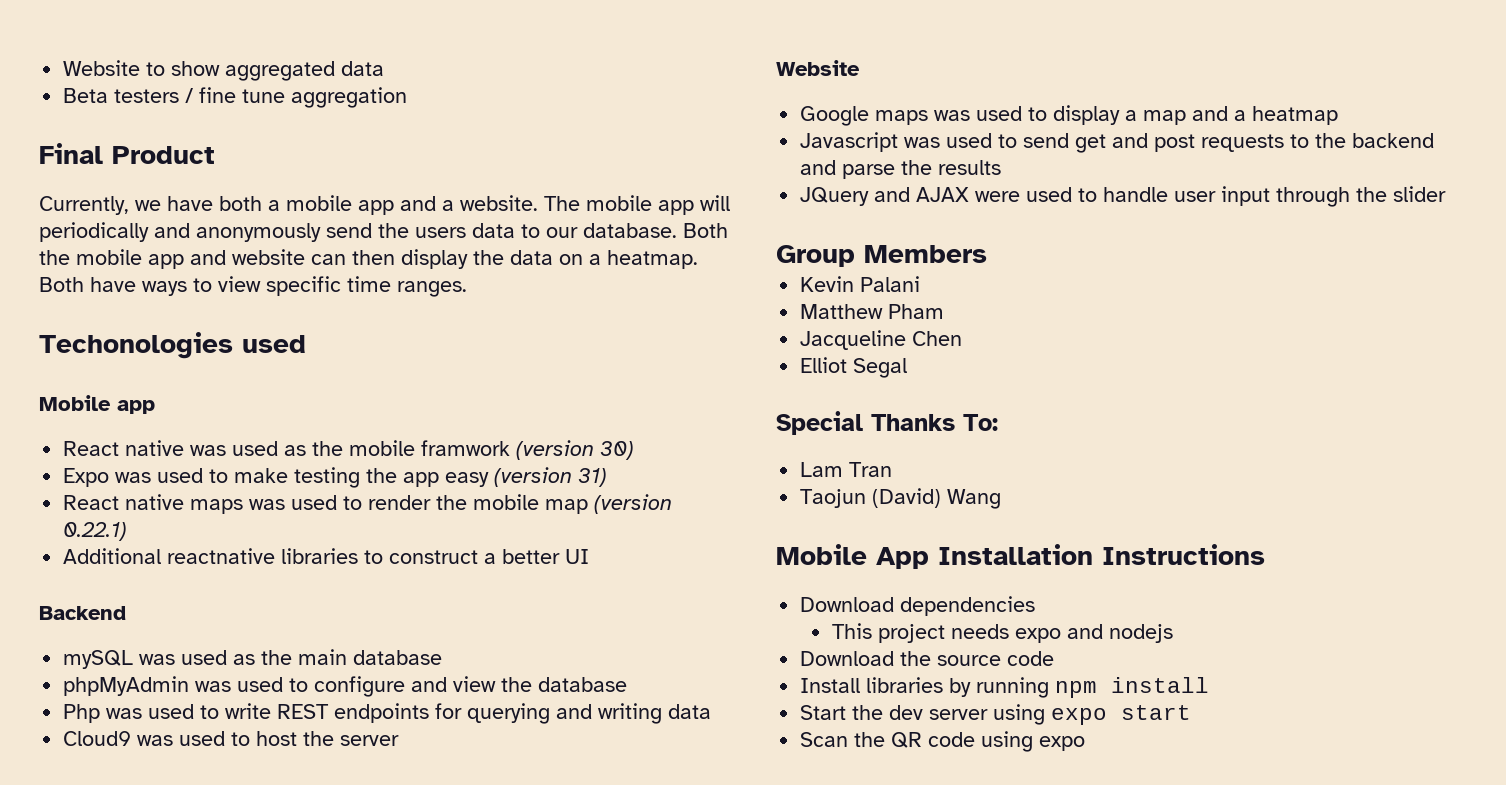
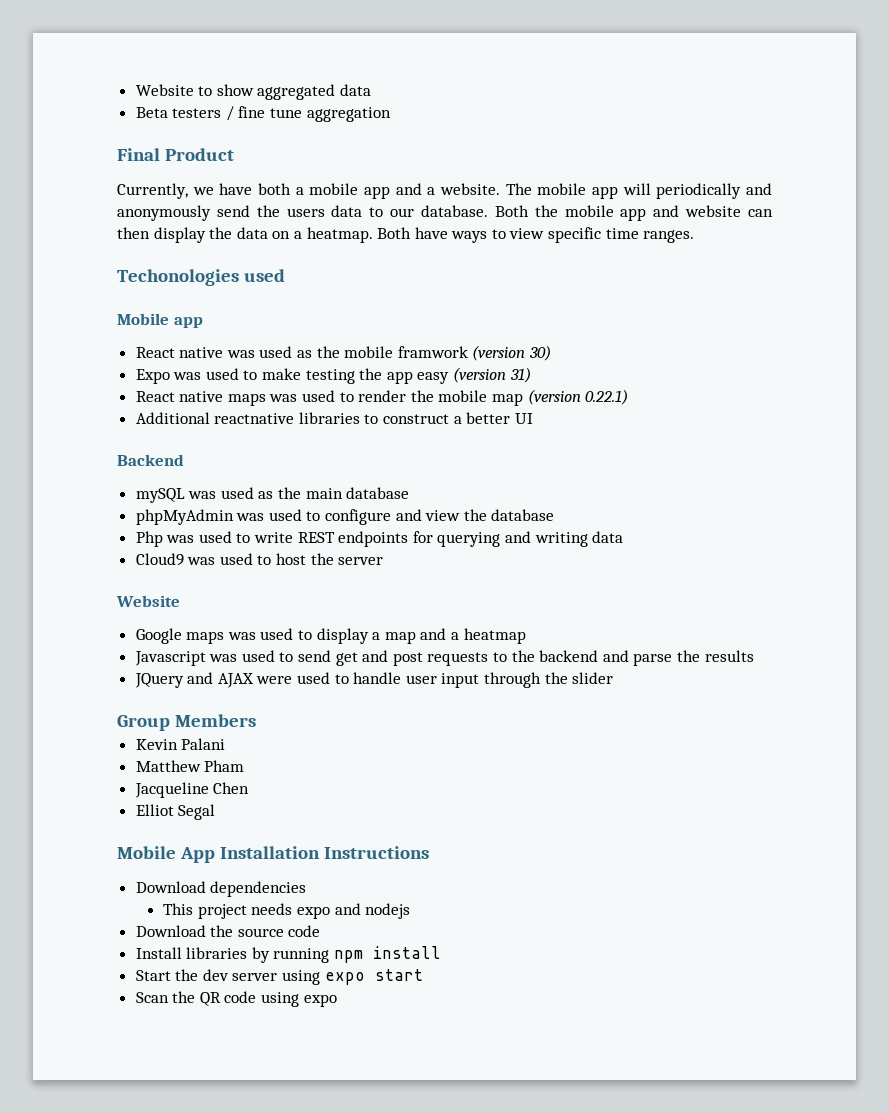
[776,411,998,435] [800,462,893,477] [800,488,1002,509] // Special Thanks To: // Lam Tran // Taojun (David) Wang -> (216, 812) none

